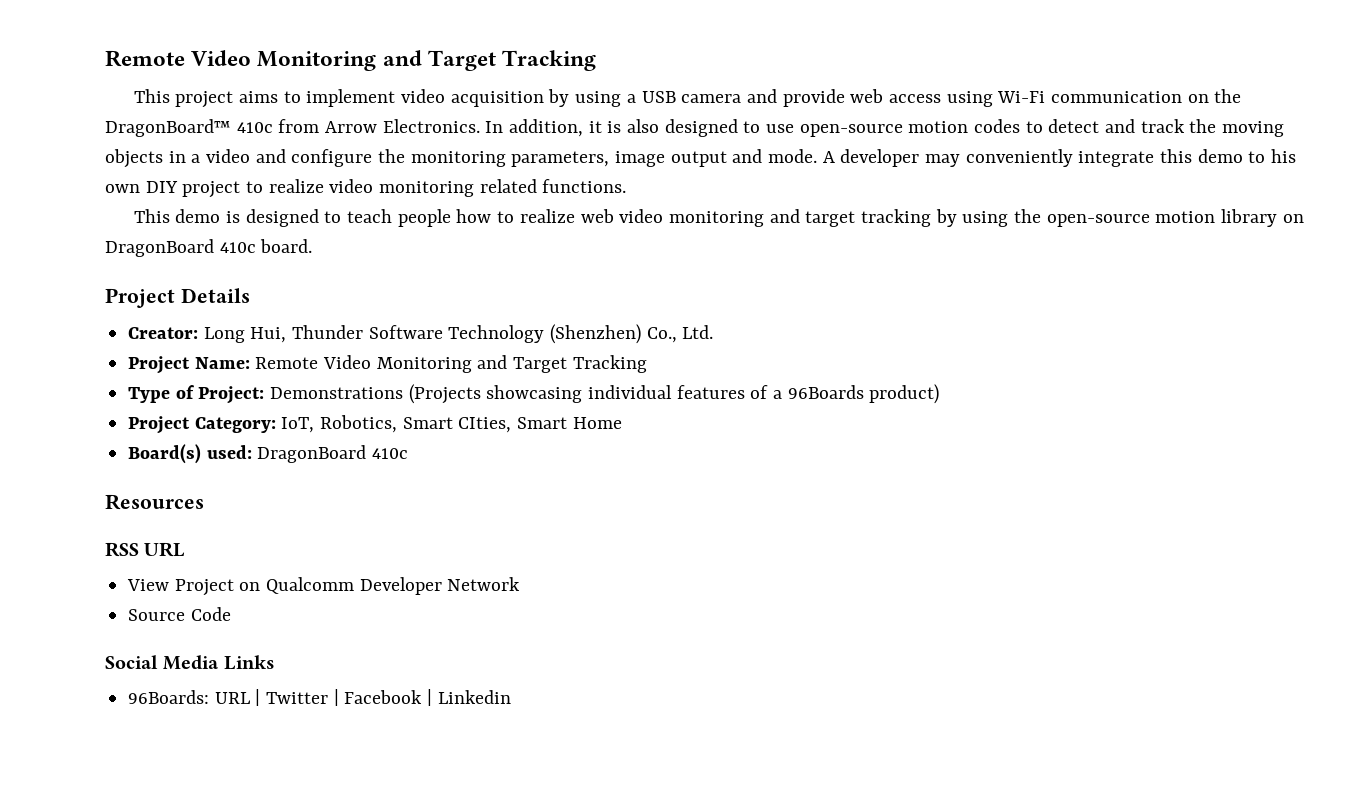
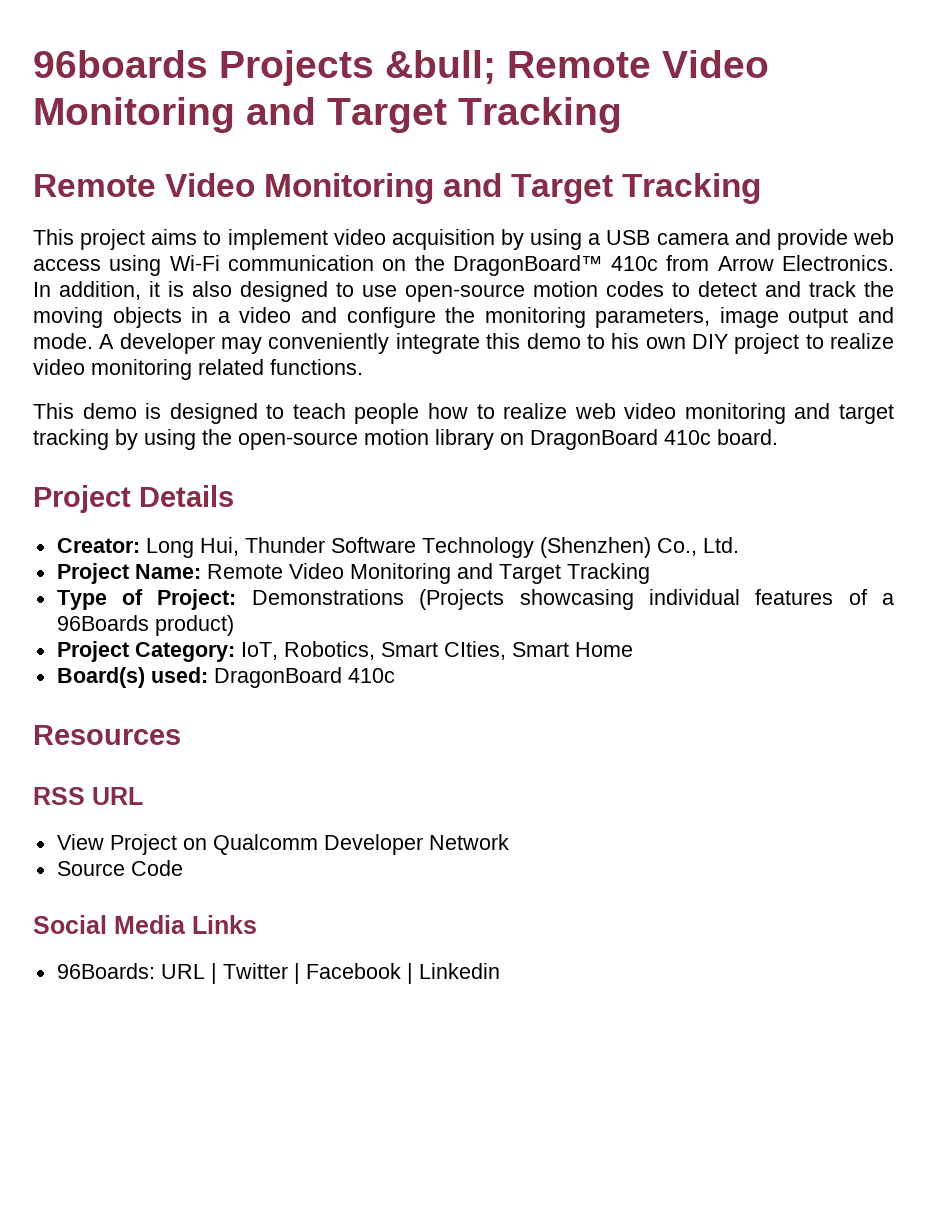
(105, 58) none -> [33,50,769,86] [33,97,622,133] 96boards Projects &bull; Remote Video Monitoring and Target Tracking //

